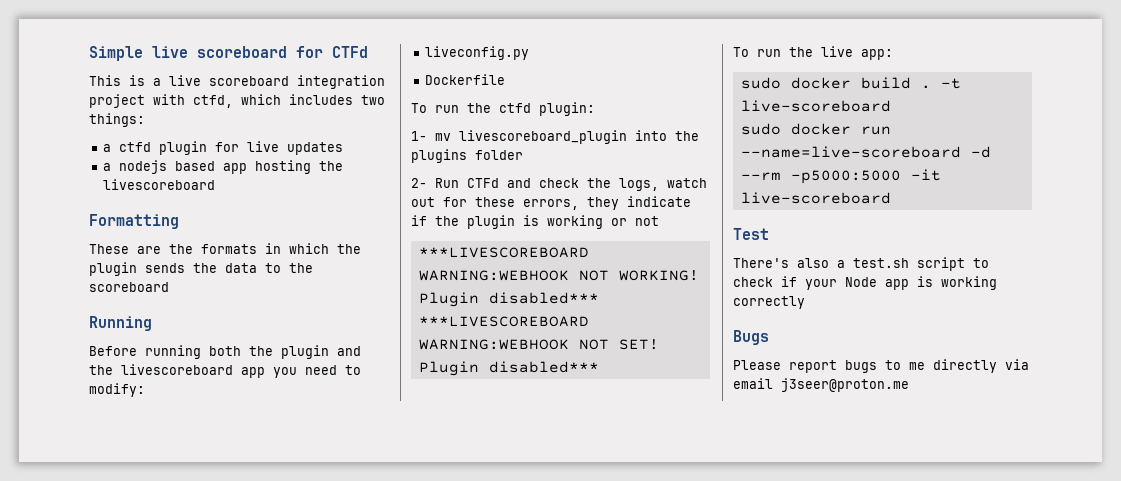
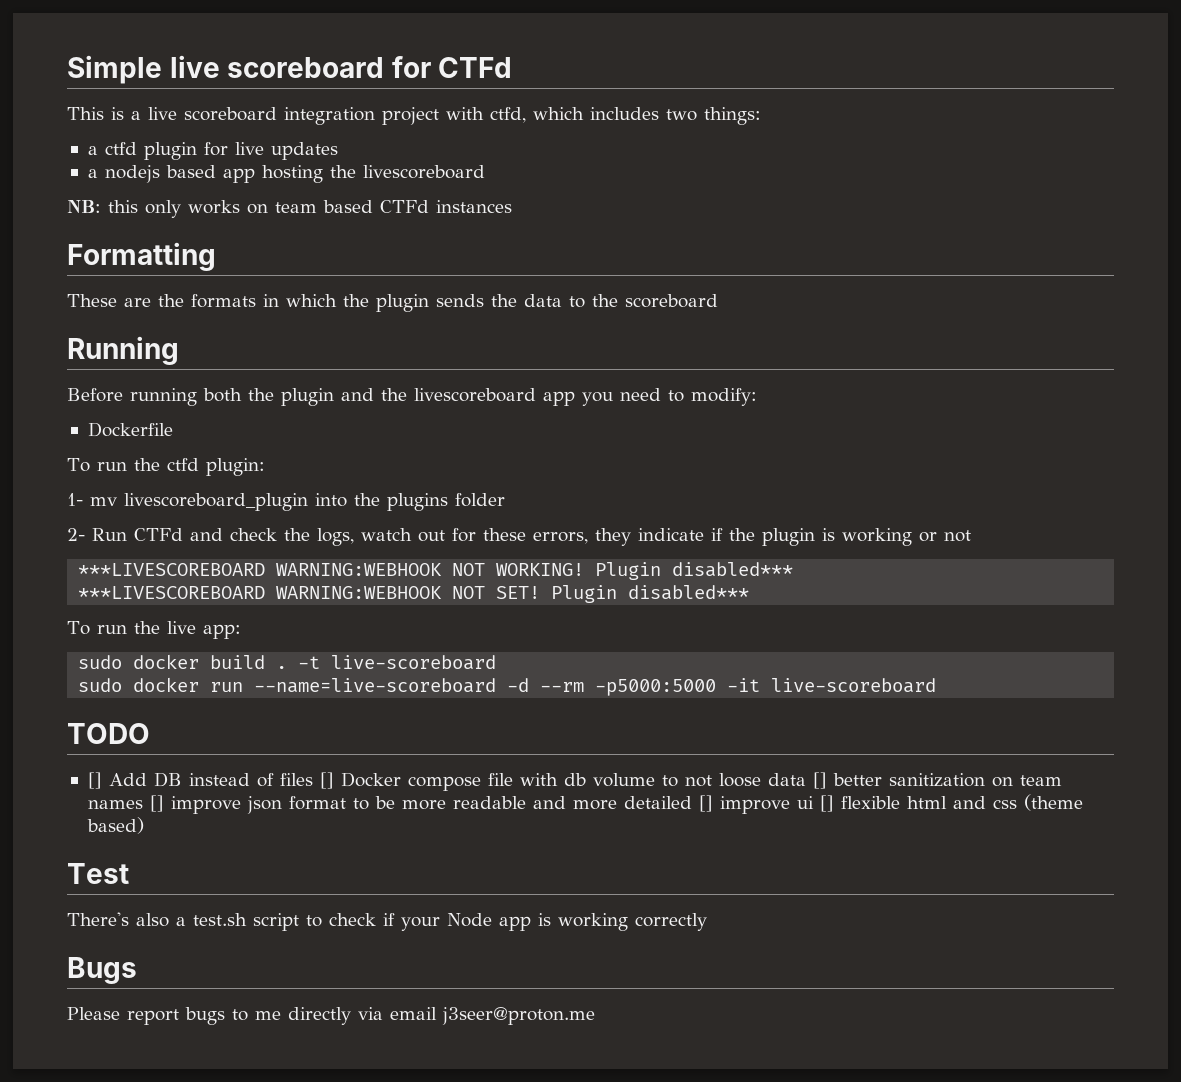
(216, 184) none -> [67,200,512,218] // NB: this only works on team based CTFd instances
[425,46,530,60] // liveconfig.py -> (757, 397) none
(891, 198) none -> [67,723,150,744] [87,772,1062,791] [87,794,1083,814] [86,817,144,834] // TODO // [] Add DB instead of files [] Docker compose file with db volume to not loose data [] better sanitization on team names [] improve json format to be more readable and more detailed [] improve ui [] flexible html and css (theme based)

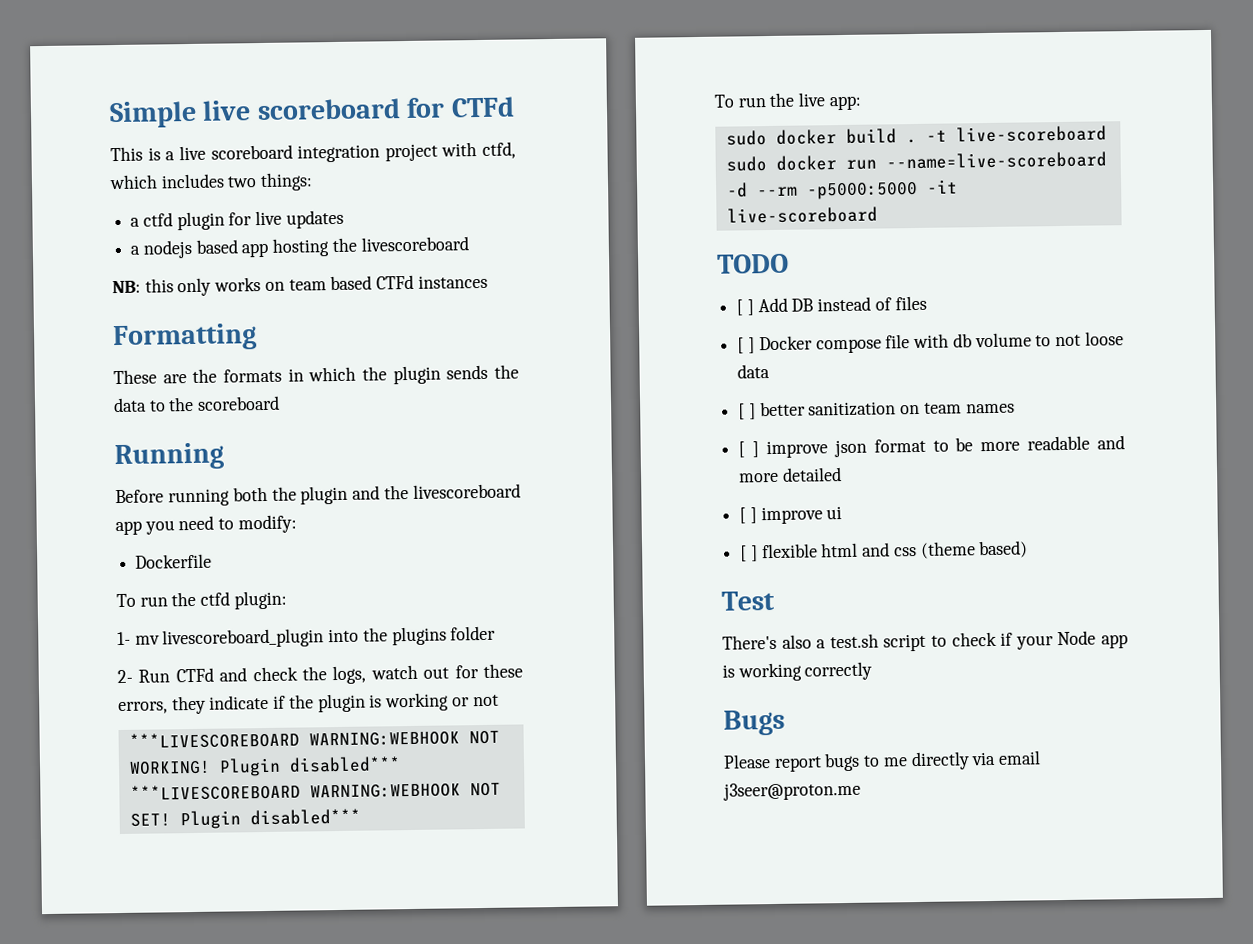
[87,772,102,789] [] -> [736,299,754,316] [ ]
[319,772,334,789] [] -> [737,337,756,354] // [ ]
[812,772,827,789] [] -> [738,403,756,420] // [ ]
[149,795,164,812] [] -> [738,441,760,458] // [ ]
[698,795,713,812] [] -> [739,507,757,524] // [ ]
[819,795,834,812] [] -> [740,545,758,562] // [ ]

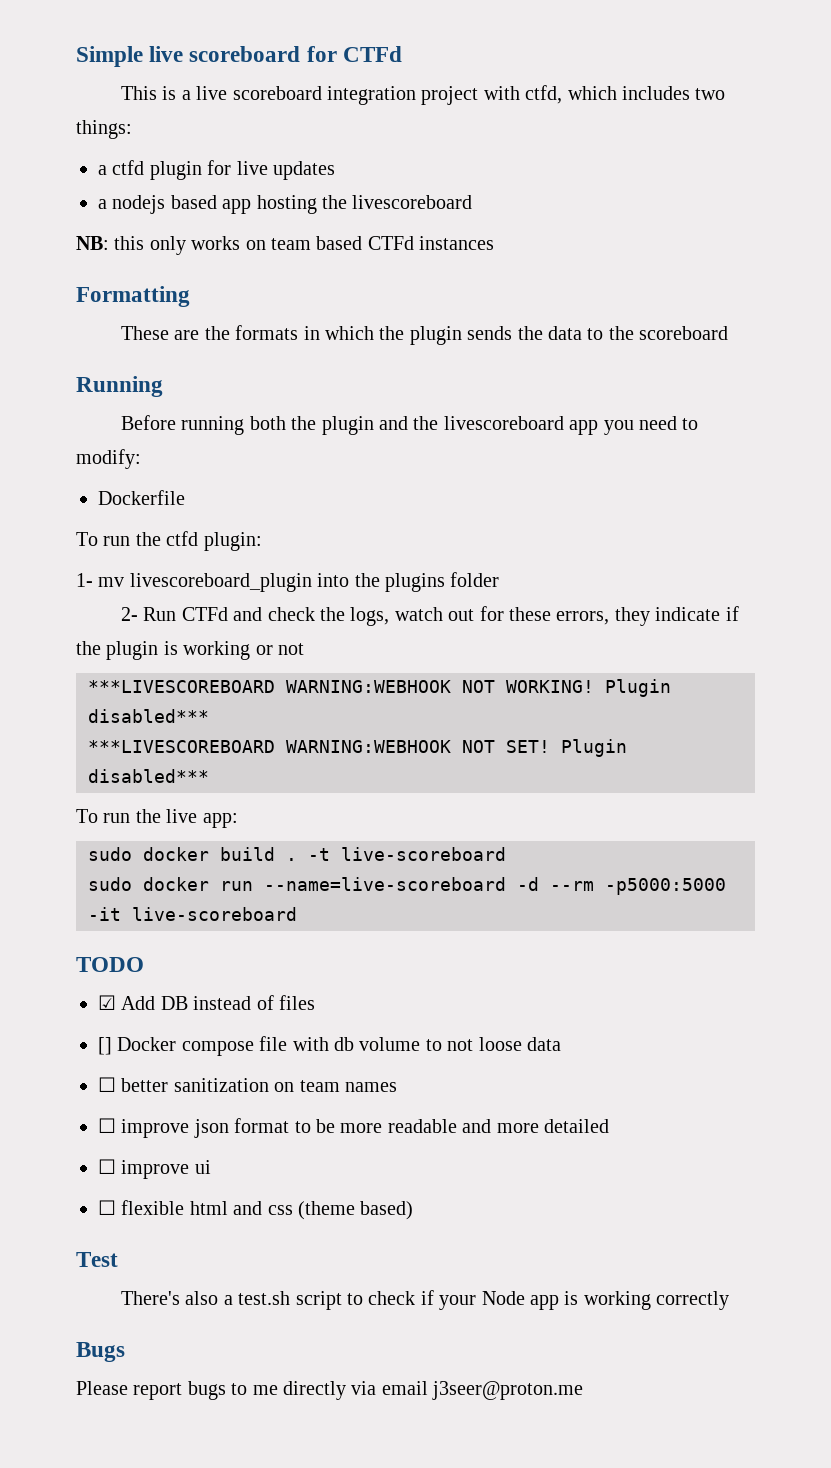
[736,299,754,316] [ ] -> [98,995,116,1010] ☑
[737,337,756,354] [ ] -> [98,1037,112,1055] []
[738,403,756,420] [ ] -> [98,1077,116,1092] ☐
[738,441,760,458] [ ] -> [98,1118,116,1133] ☐
[739,507,757,524] [ ] -> [98,1159,116,1174] ☐
[740,545,758,562] [ ] -> [98,1200,116,1215] ☐

